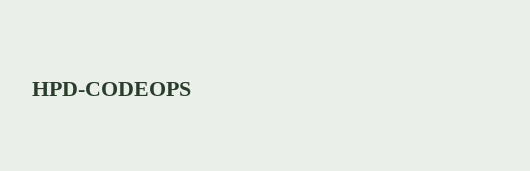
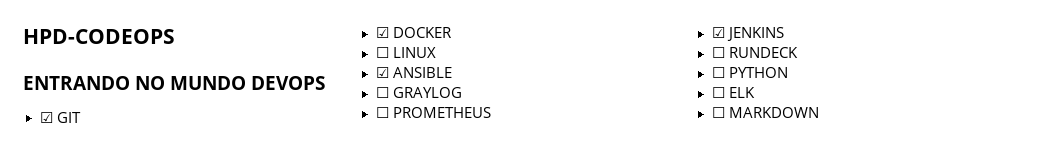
(191, 89) none -> [23,76,326,90] [39,112,81,123] [375,27,452,38] [375,47,436,58] [375,67,452,78] [375,87,462,98] [375,107,491,118] [711,27,784,41] [711,47,798,58] [711,67,788,78] [711,87,755,98] [711,107,819,118] // ENTRANDO NO MUNDO DEVOPS // ☑ GIT // ☑ DOCKER // ☐ LINUX // ☑ ANSIBLE // ☐ GRAYLOG // ☐ PROMETHEUS // ☑ JENKINS // ☐ RUNDECK // ☐ PYTHON // ☐ ELK // ☐ MARKDOWN

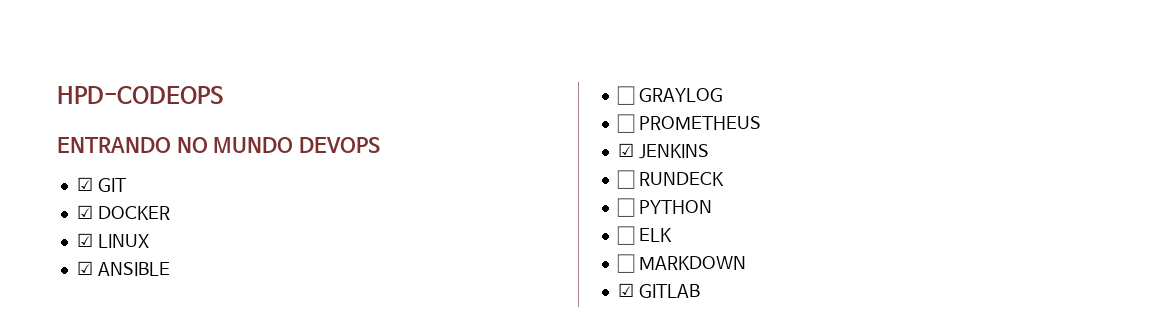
[375,47,389,58] ☐ -> [76,233,93,247] ☑
(819, 112) none -> [617,283,700,298] // ☑ GITLAB

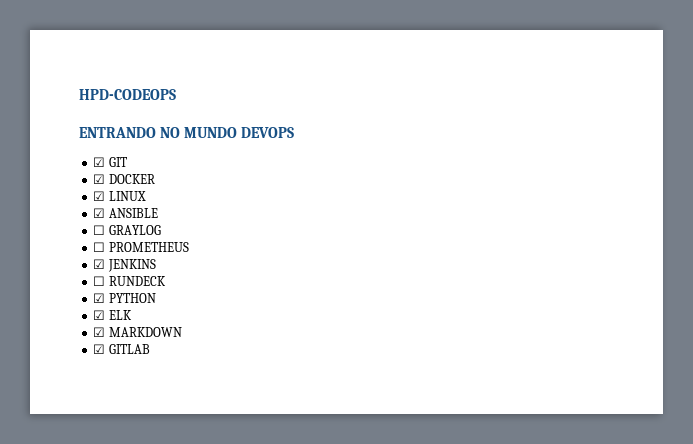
[616,198,635,217] ☐ -> [93,293,106,303] ☑
[616,226,635,245] ☐ -> [93,310,106,320] ☑
[616,254,635,273] ☐ -> [93,327,106,337] ☑

